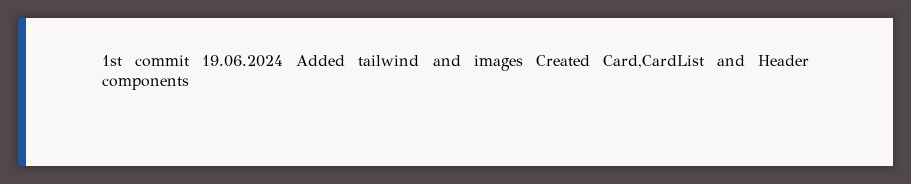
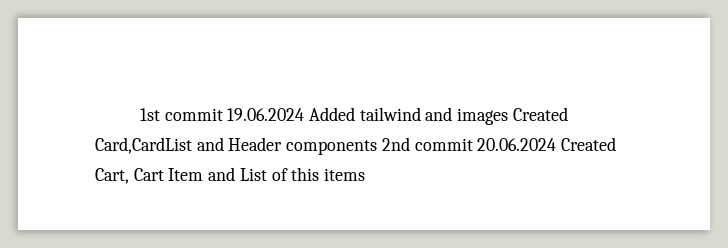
(189, 83) none -> [381,137,617,151] [95,167,366,184] 2nd commit 20.06.2024 Created Cart, Cart Item and List of this items

